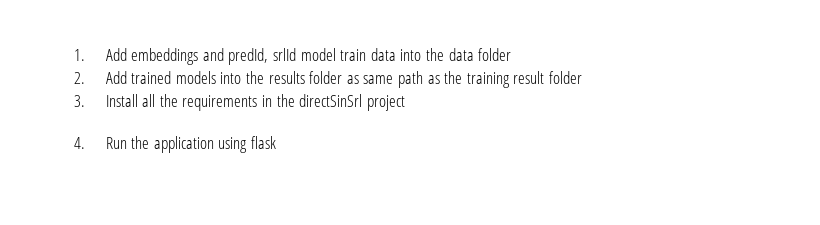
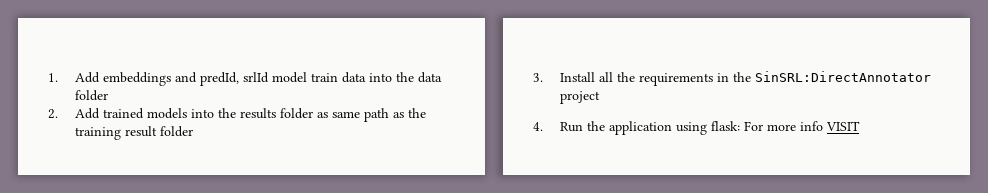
[299,94,363,107] directSinSrl -> [755,71,932,82] SinSRL:DirectAnnotator
[251,136,277,149] flask -> [711,121,861,131] flask: For more info VISIT

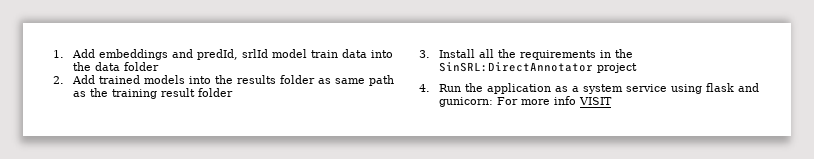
[676,121,741,135] using flask: -> [554,83,759,94] [438,97,493,107] as a system service using flask and gunicorn:

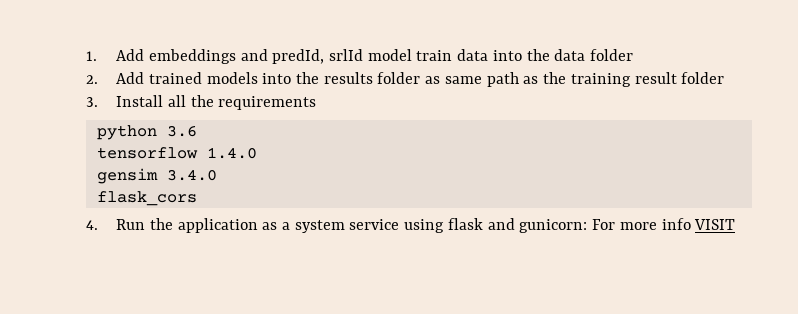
[599,49,633,58] [438,62,637,73] in the SinSRL:DirectAnnotator project -> [96,125,197,140] [96,147,257,159] [96,168,217,184] [96,191,197,206] // python 3.6 // tensorflow 1.4.0 // gensim 3.4.0 // flask_cors

